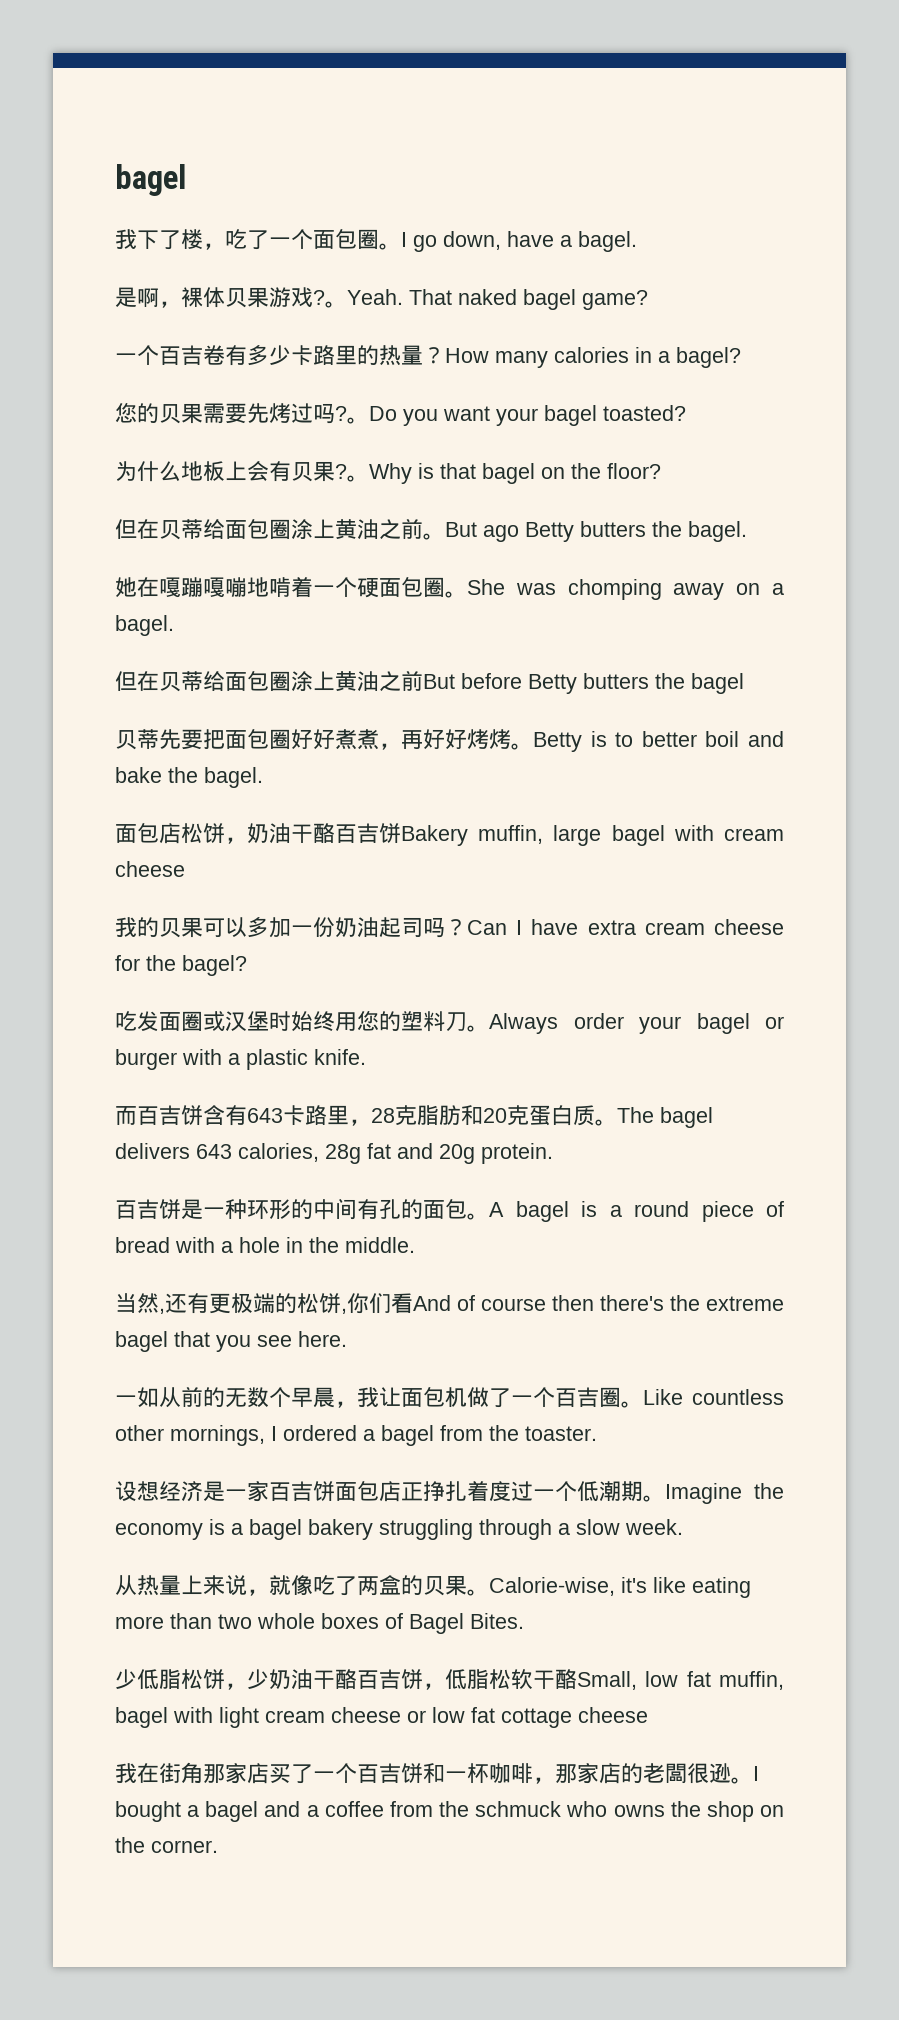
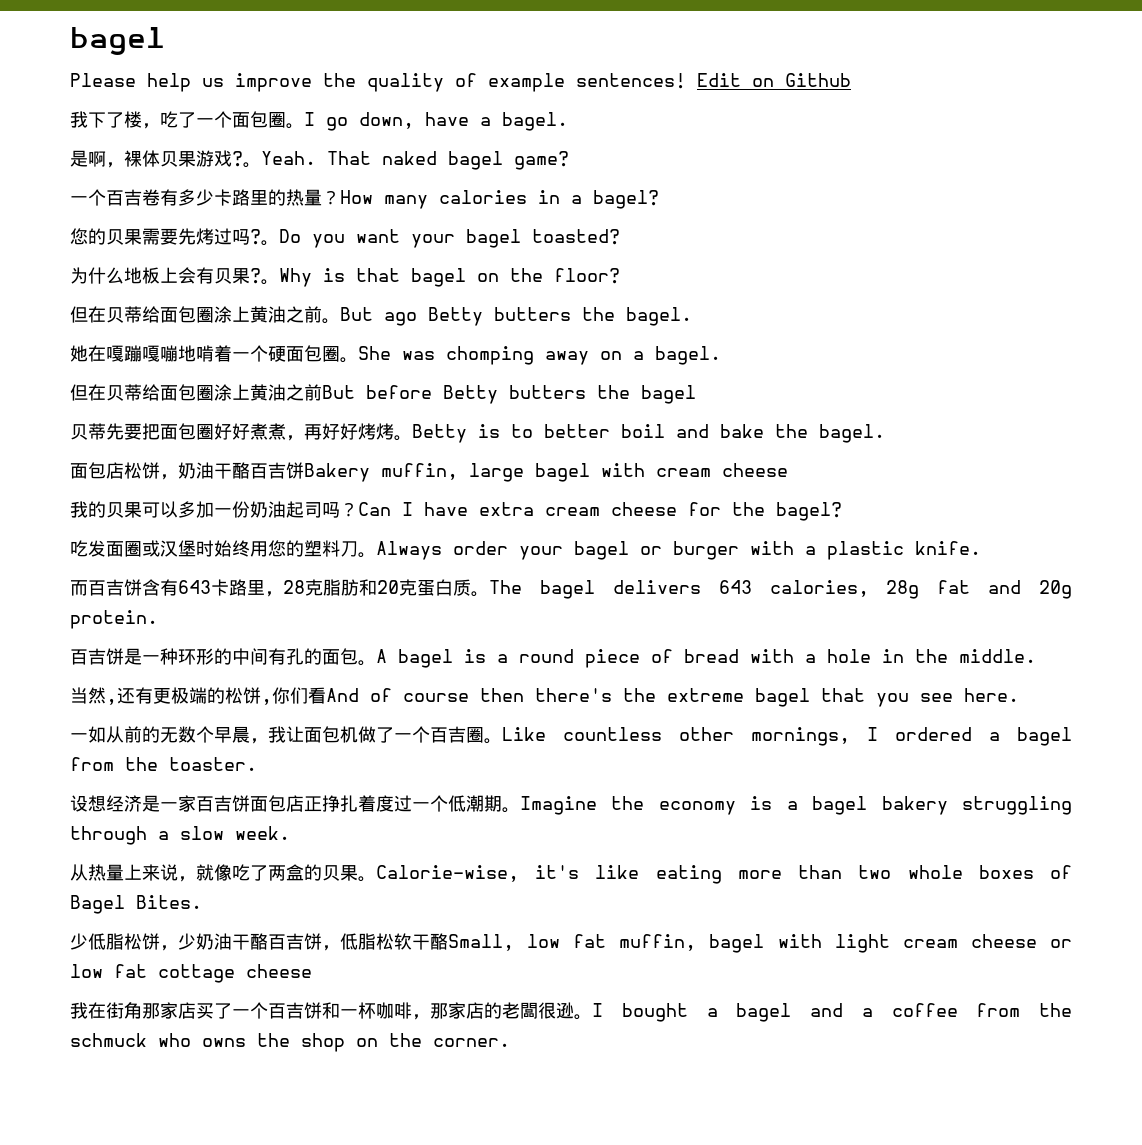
[115,164,186,196] bagel -> [70,27,165,55] [70,73,851,92] bagel // Please help us improve the quality of example sentences! Edit on Github

